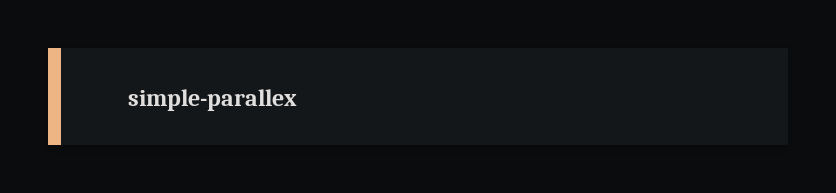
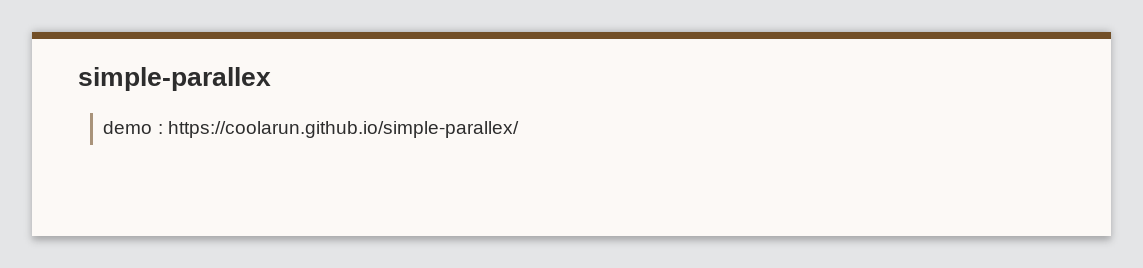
(297, 100) none -> [103,121,519,138] // demo : https://coolarun.github.io/simple-parallex/

